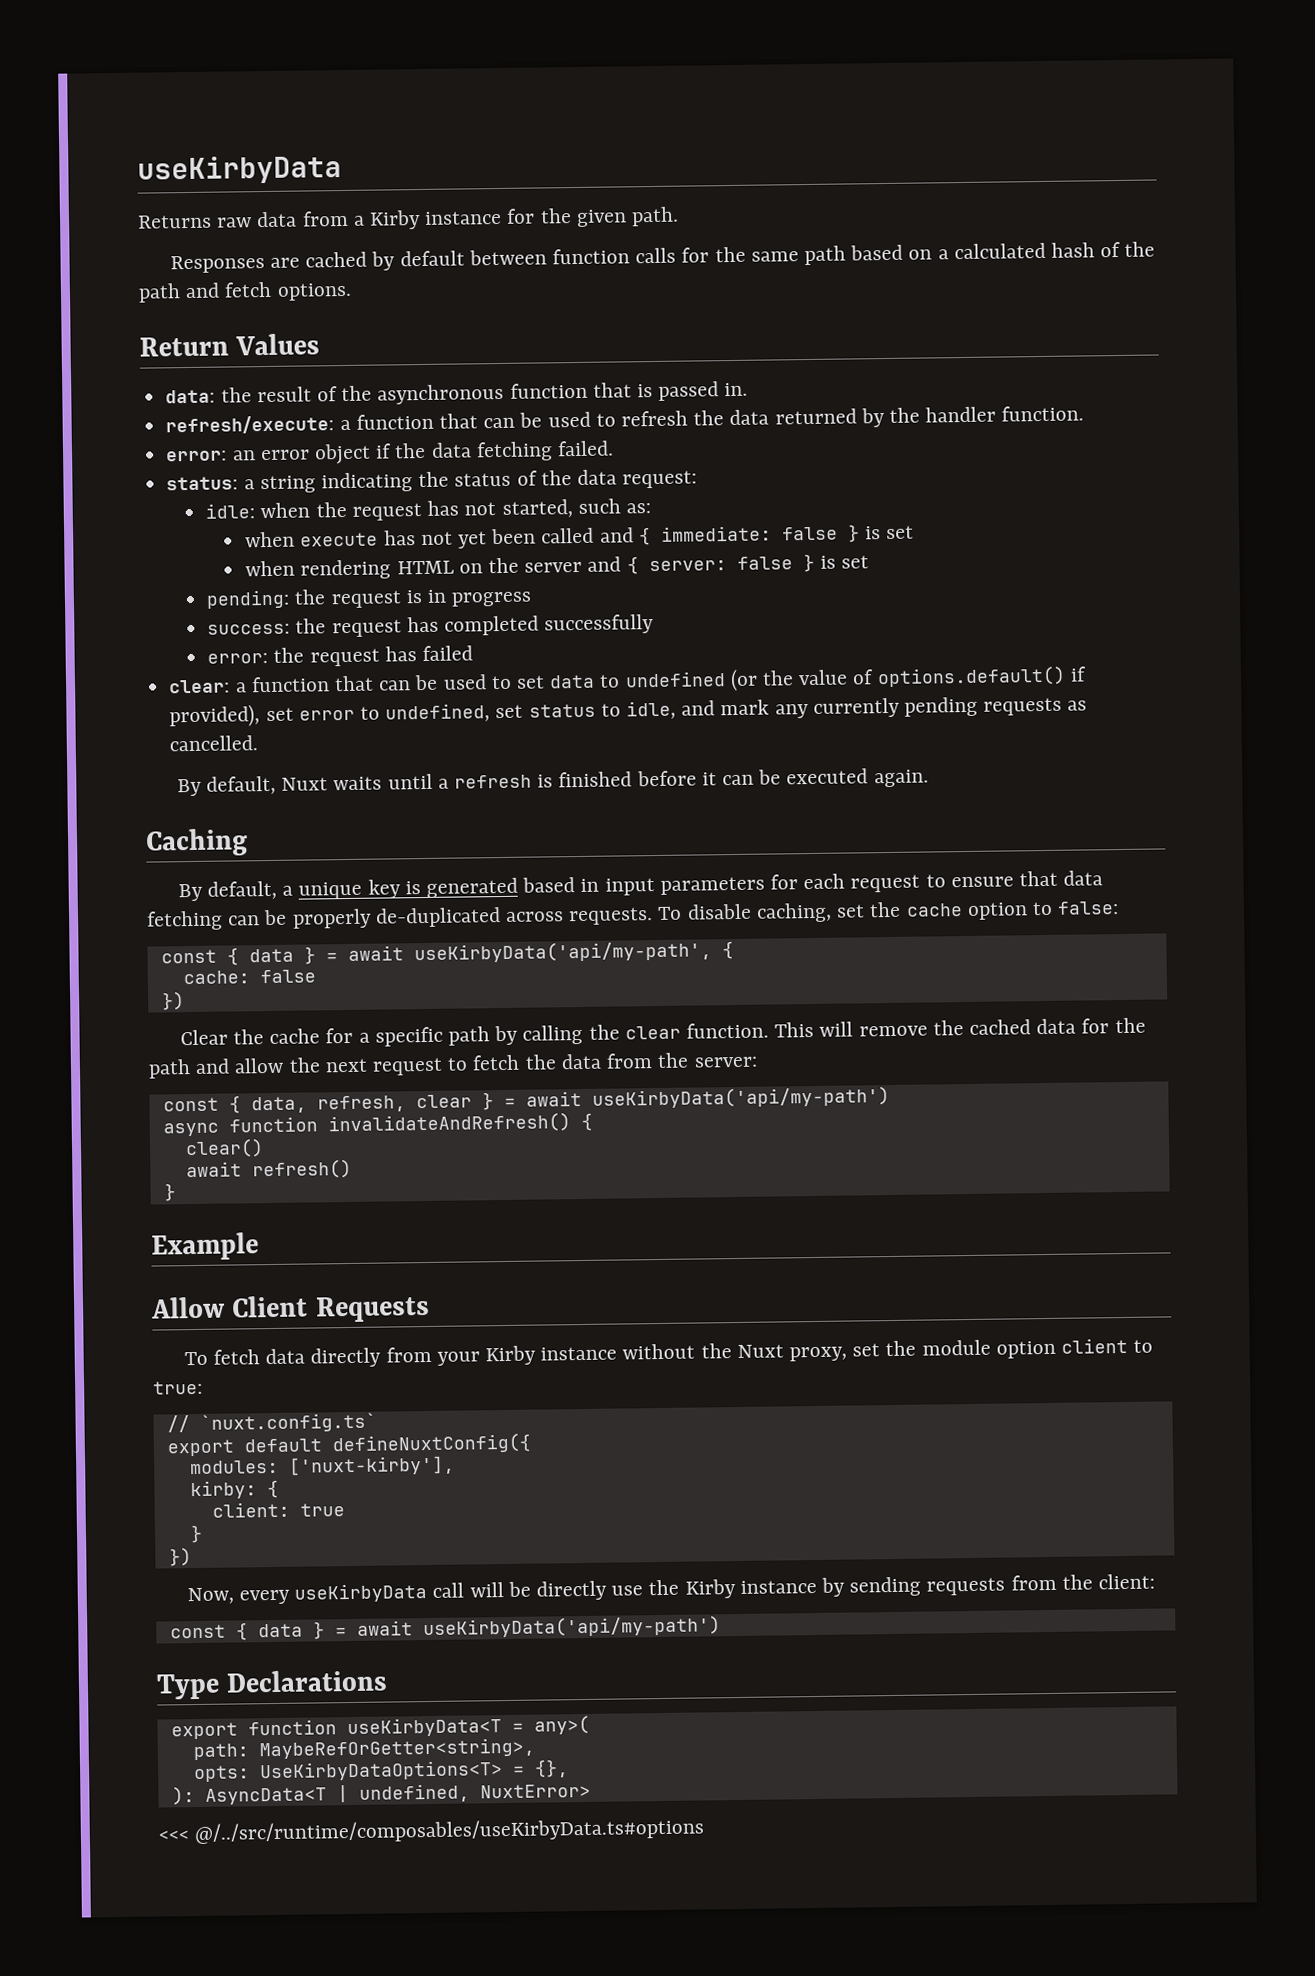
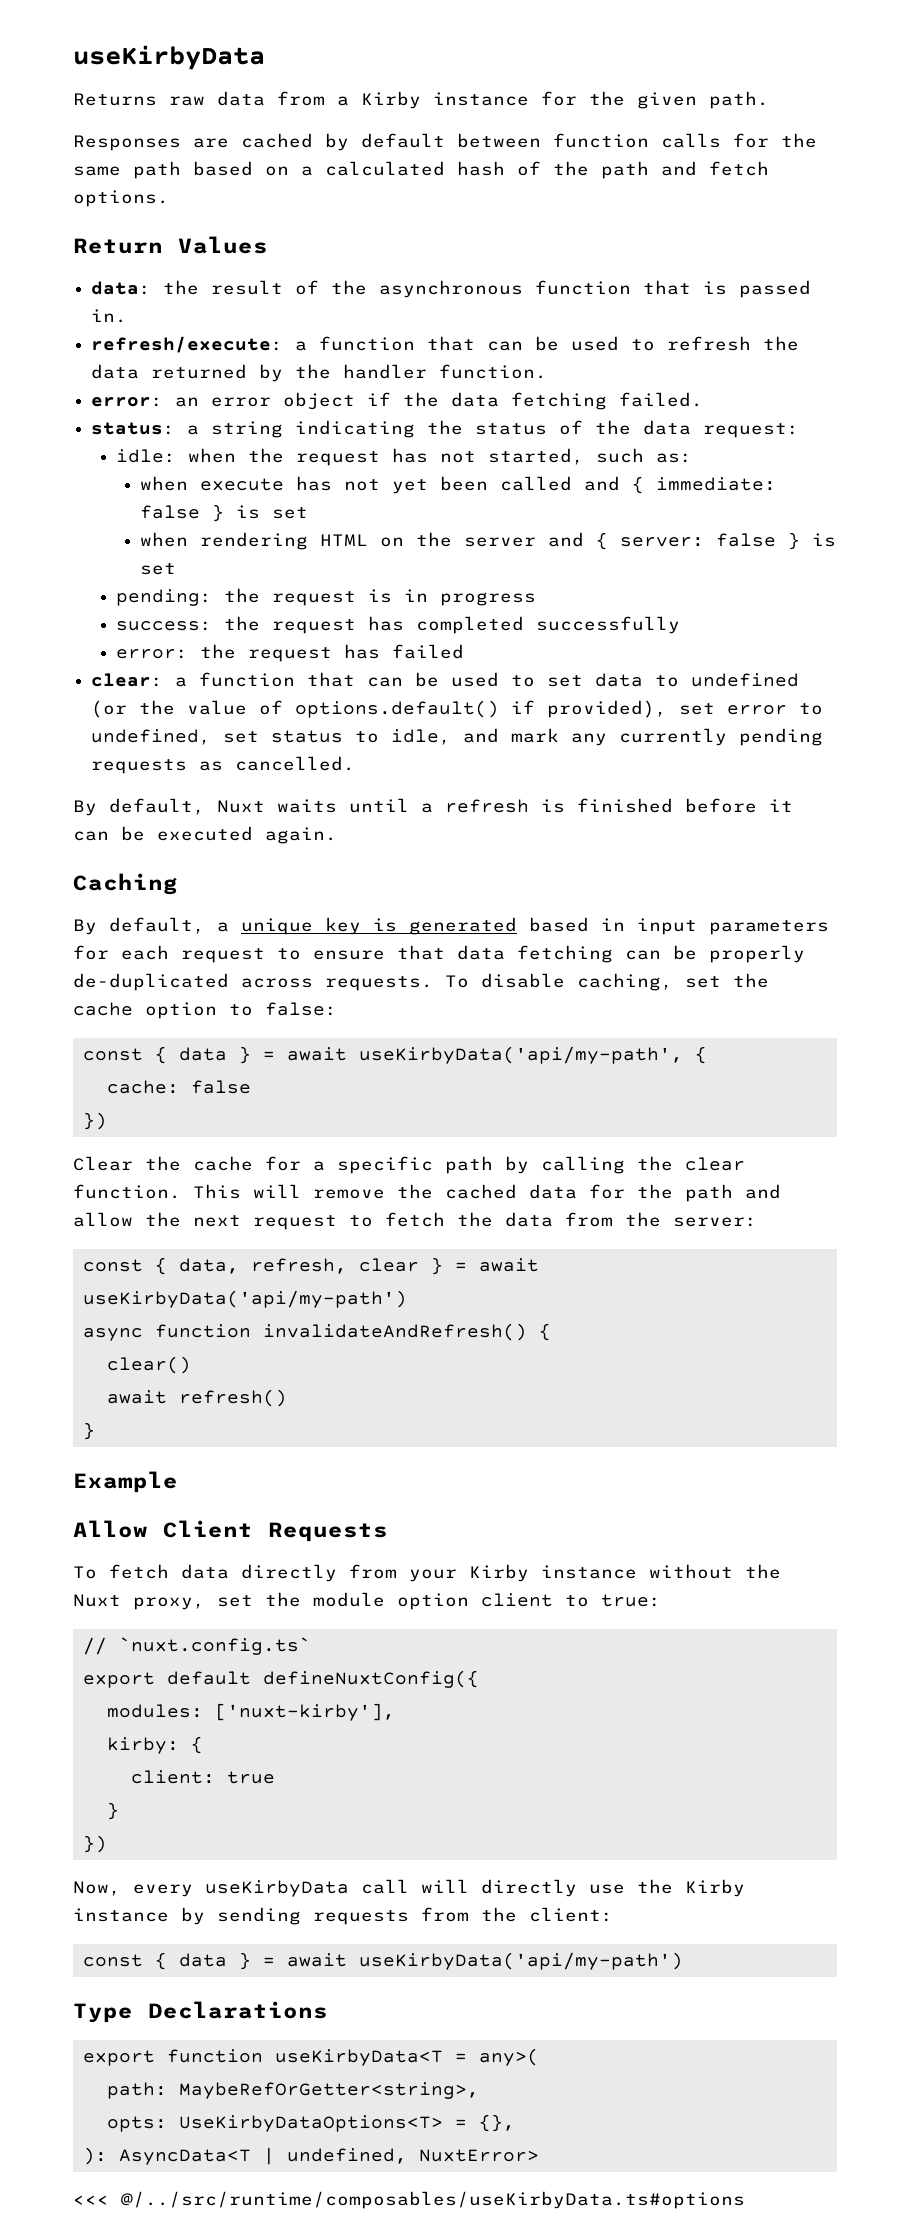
[507,1581,531,1597] be -> (469, 1886) none

